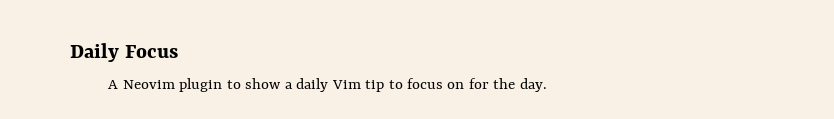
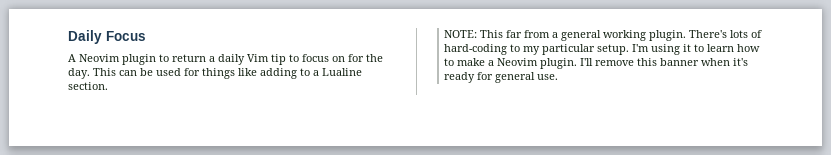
[245,78,282,89] show -> [172,54,206,62] return
(547, 85) none -> [93,68,362,79] [68,82,108,90] [444,30,763,41] [444,44,761,55] [444,58,749,69] [444,72,559,83] This can be used for things like adding to a Lualine section. // NOTE: This far from a general working plugin. There's lots of hard-coding to my particular setup. I'm using it to learn how to make a Neovim plugin. I'll remove this banner when it's ready for general use.

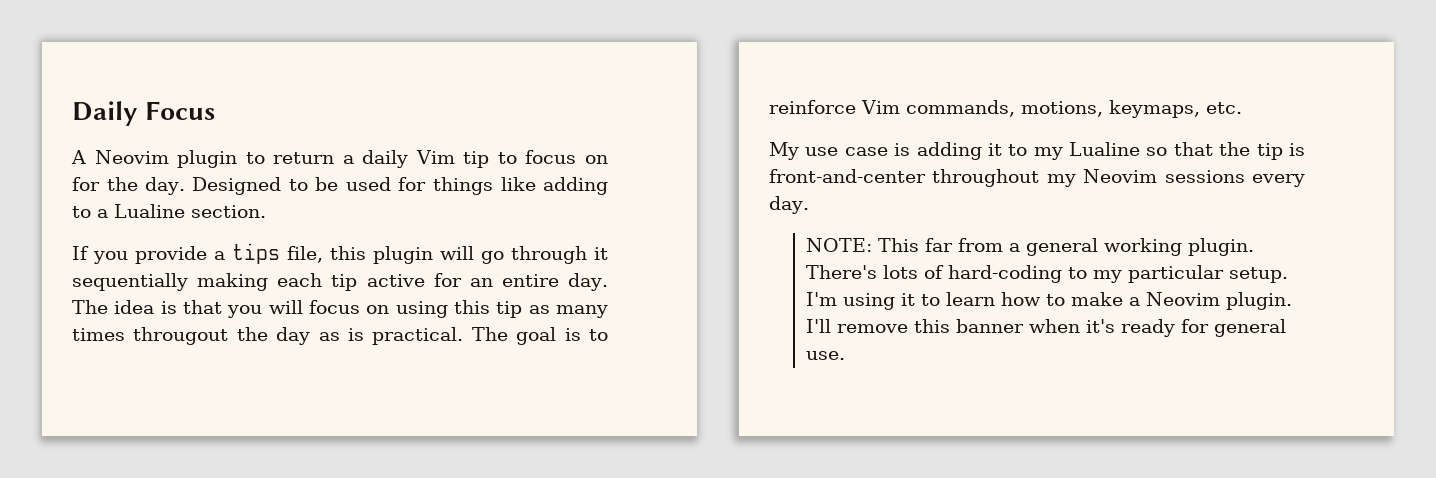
[93,68,137,76] This can -> [192,177,308,195] Designed to
(108, 86) none -> [72,243,608,264] [72,273,609,291] [72,300,608,318] [72,327,608,345] [769,100,1242,118] [769,142,1305,160] [769,169,1305,187] [769,196,809,214] // If you provide a tips file, this plugin will go through it sequentially making each tip active for an entire day. The idea is that you will focus on using this tip as many times througout the day as is practical. The goal is to reinforce Vim commands, motions, keymaps, etc. // My use case is adding it to my Lualine so that the tip is front-and-center throughout my Neovim sessions every day.

